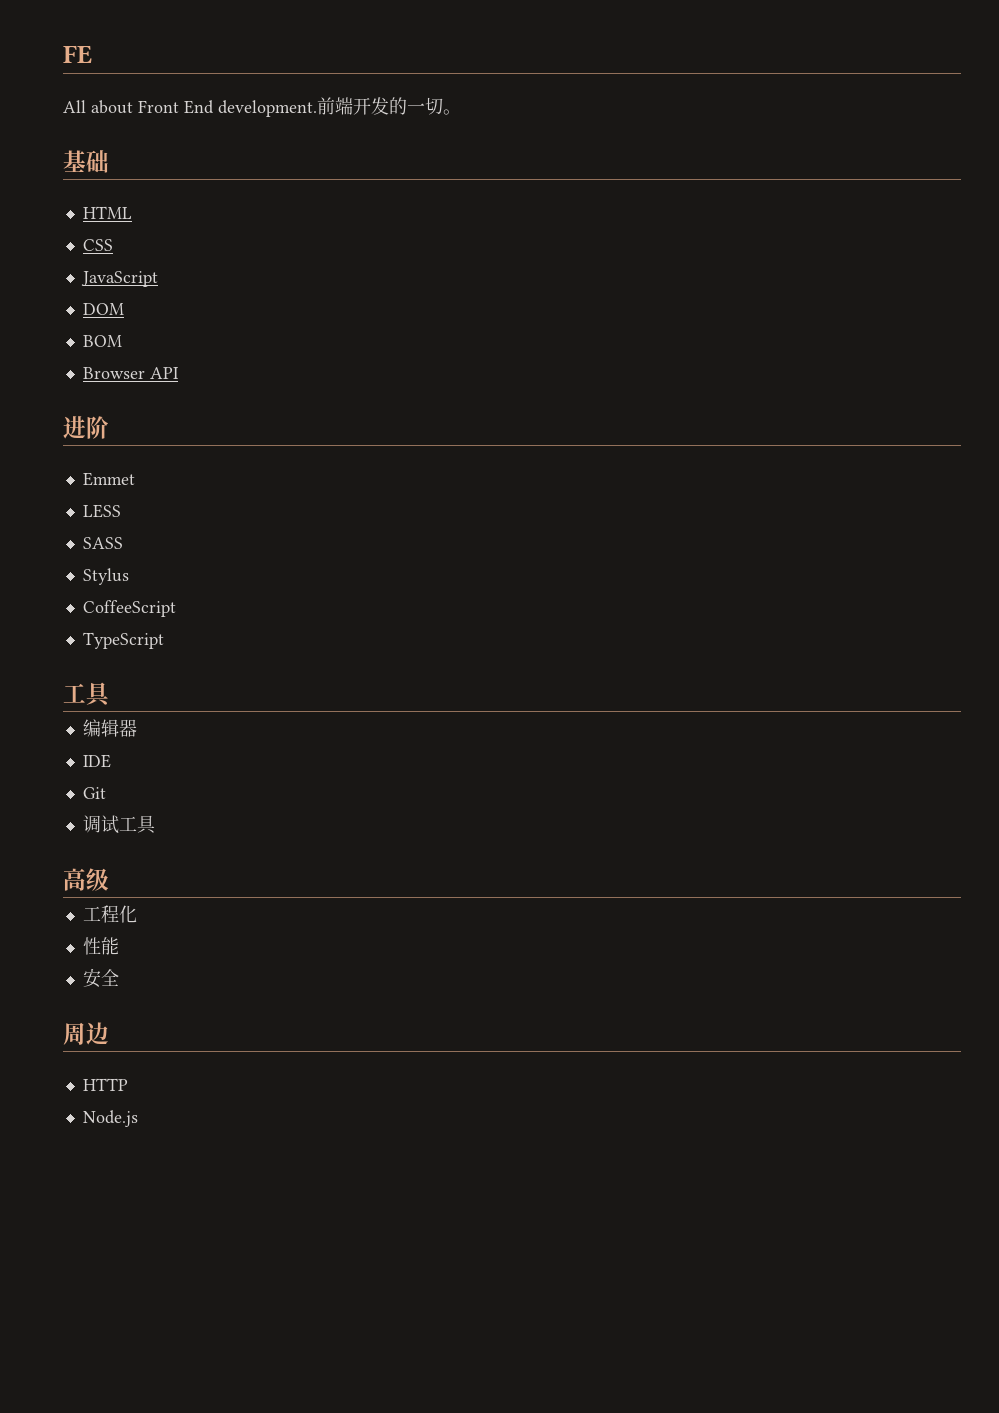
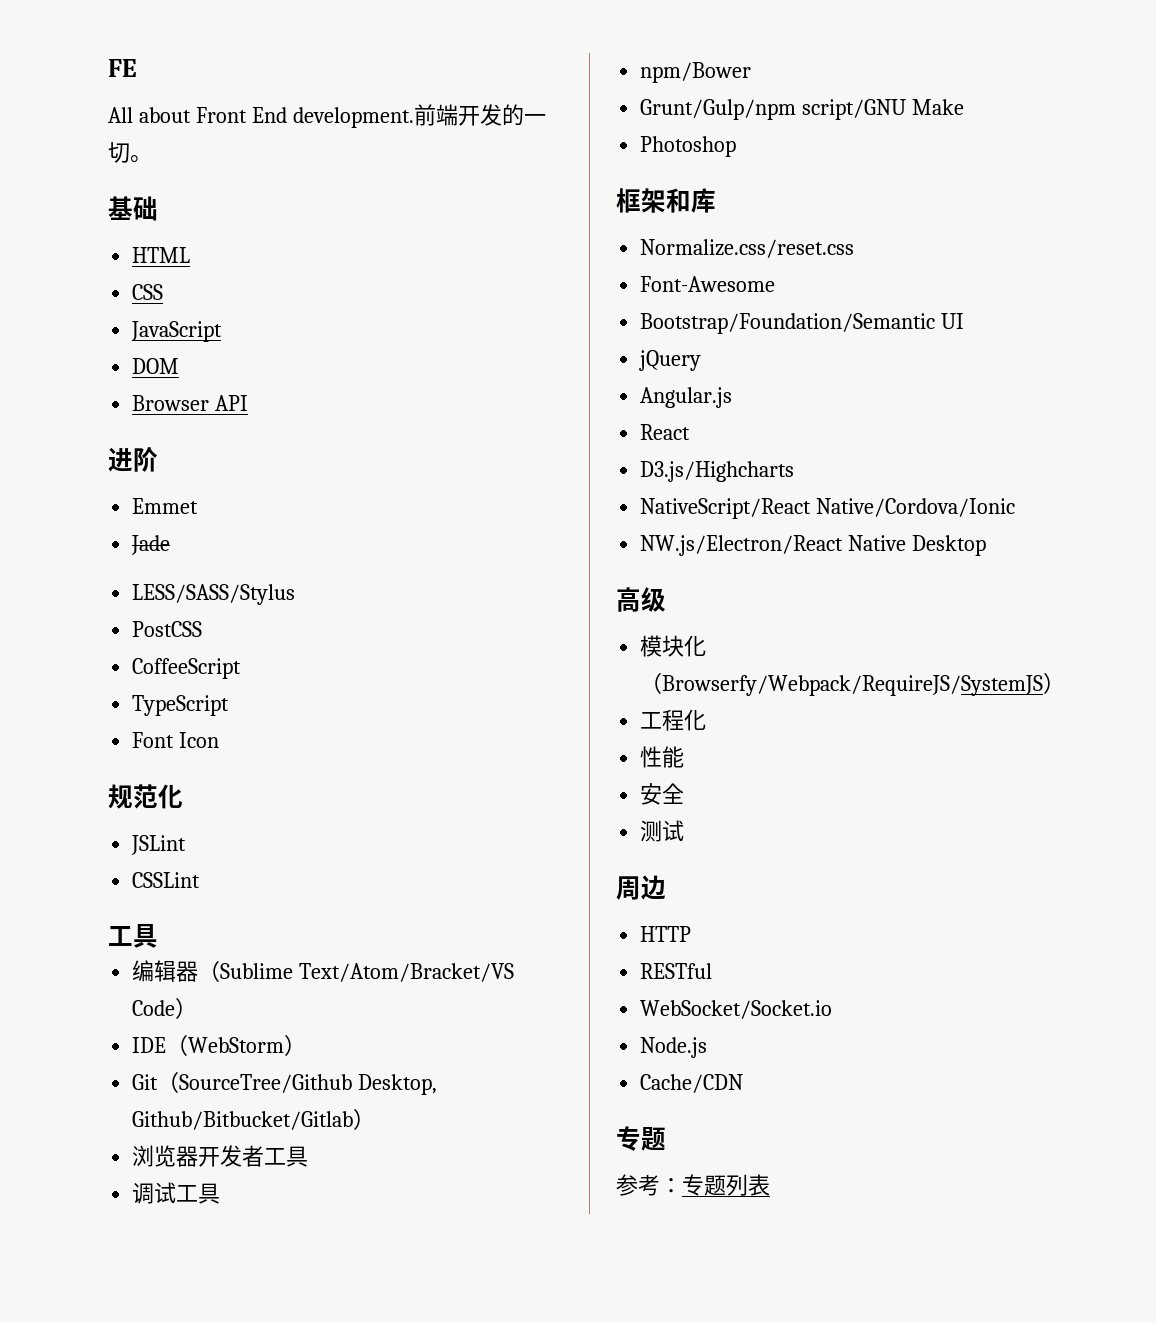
[82,335,122,347] // BOM -> (180, 366) none
[82,504,121,518] [82,537,123,549] [82,568,129,585] LESS // SASS // Stylus -> [131,535,171,555] [132,584,296,605] [132,621,203,637] Jade // LESS/SASS/Stylus // PostCSS
(164, 640) none -> [132,732,220,748] [108,784,183,809] [131,835,187,855] [132,872,201,888] // Font Icon // 规范化 // JSLint // CSSLint
(137, 728) none -> [198,961,515,982] [132,998,198,1019] （Sublime Text/Atom/Bracket/VS Code）
(111, 761) none -> [166,1035,307,1056] （WebStorm）
[82,815,156,834] [63,868,109,891] // 调试工具 // 高级 -> [157,1072,438,1095] [132,1109,376,1130] [132,1145,309,1167] [132,1182,221,1204] [640,62,752,83] [640,99,965,120] [640,136,737,157] [616,188,716,213] [640,239,855,258] [640,276,776,292] [640,313,965,334] [639,350,702,371] [640,387,733,408] [640,424,691,440] [640,461,795,482] [640,498,1016,519] [640,535,987,556] [616,587,666,612] [640,635,707,657] [640,673,1066,696] （SourceTree/Github Desktop, Github/Bitbucket/Gitlab） // 浏览器开发者工具 // 调试工具 // npm/Bower // Grunt/Gulp/npm script/GNU Make // Photoshop // 框架和库 // Normalize.css/reset.css // Font-Awesome // Bootstrap/Foundation/Semantic UI // jQuery // Angular.js // React // D3.js/Highcharts // NativeScript/React Native/Cordova/Ionic // NW.js/Electron/React Native Desktop // 高级 // 模块化（Browserfy/Webpack/RequireJS/SystemJS）
(119, 977) none -> [640,820,685,842] // 测试
(128, 1084) none -> [640,963,713,979] [640,1000,833,1019] // RESTful // WebSocket/Socket.io
(138, 1118) none -> [640,1074,744,1093] [616,1126,666,1151] [616,1174,770,1196] // Cache/CDN // 专题 // 参考：专题列表

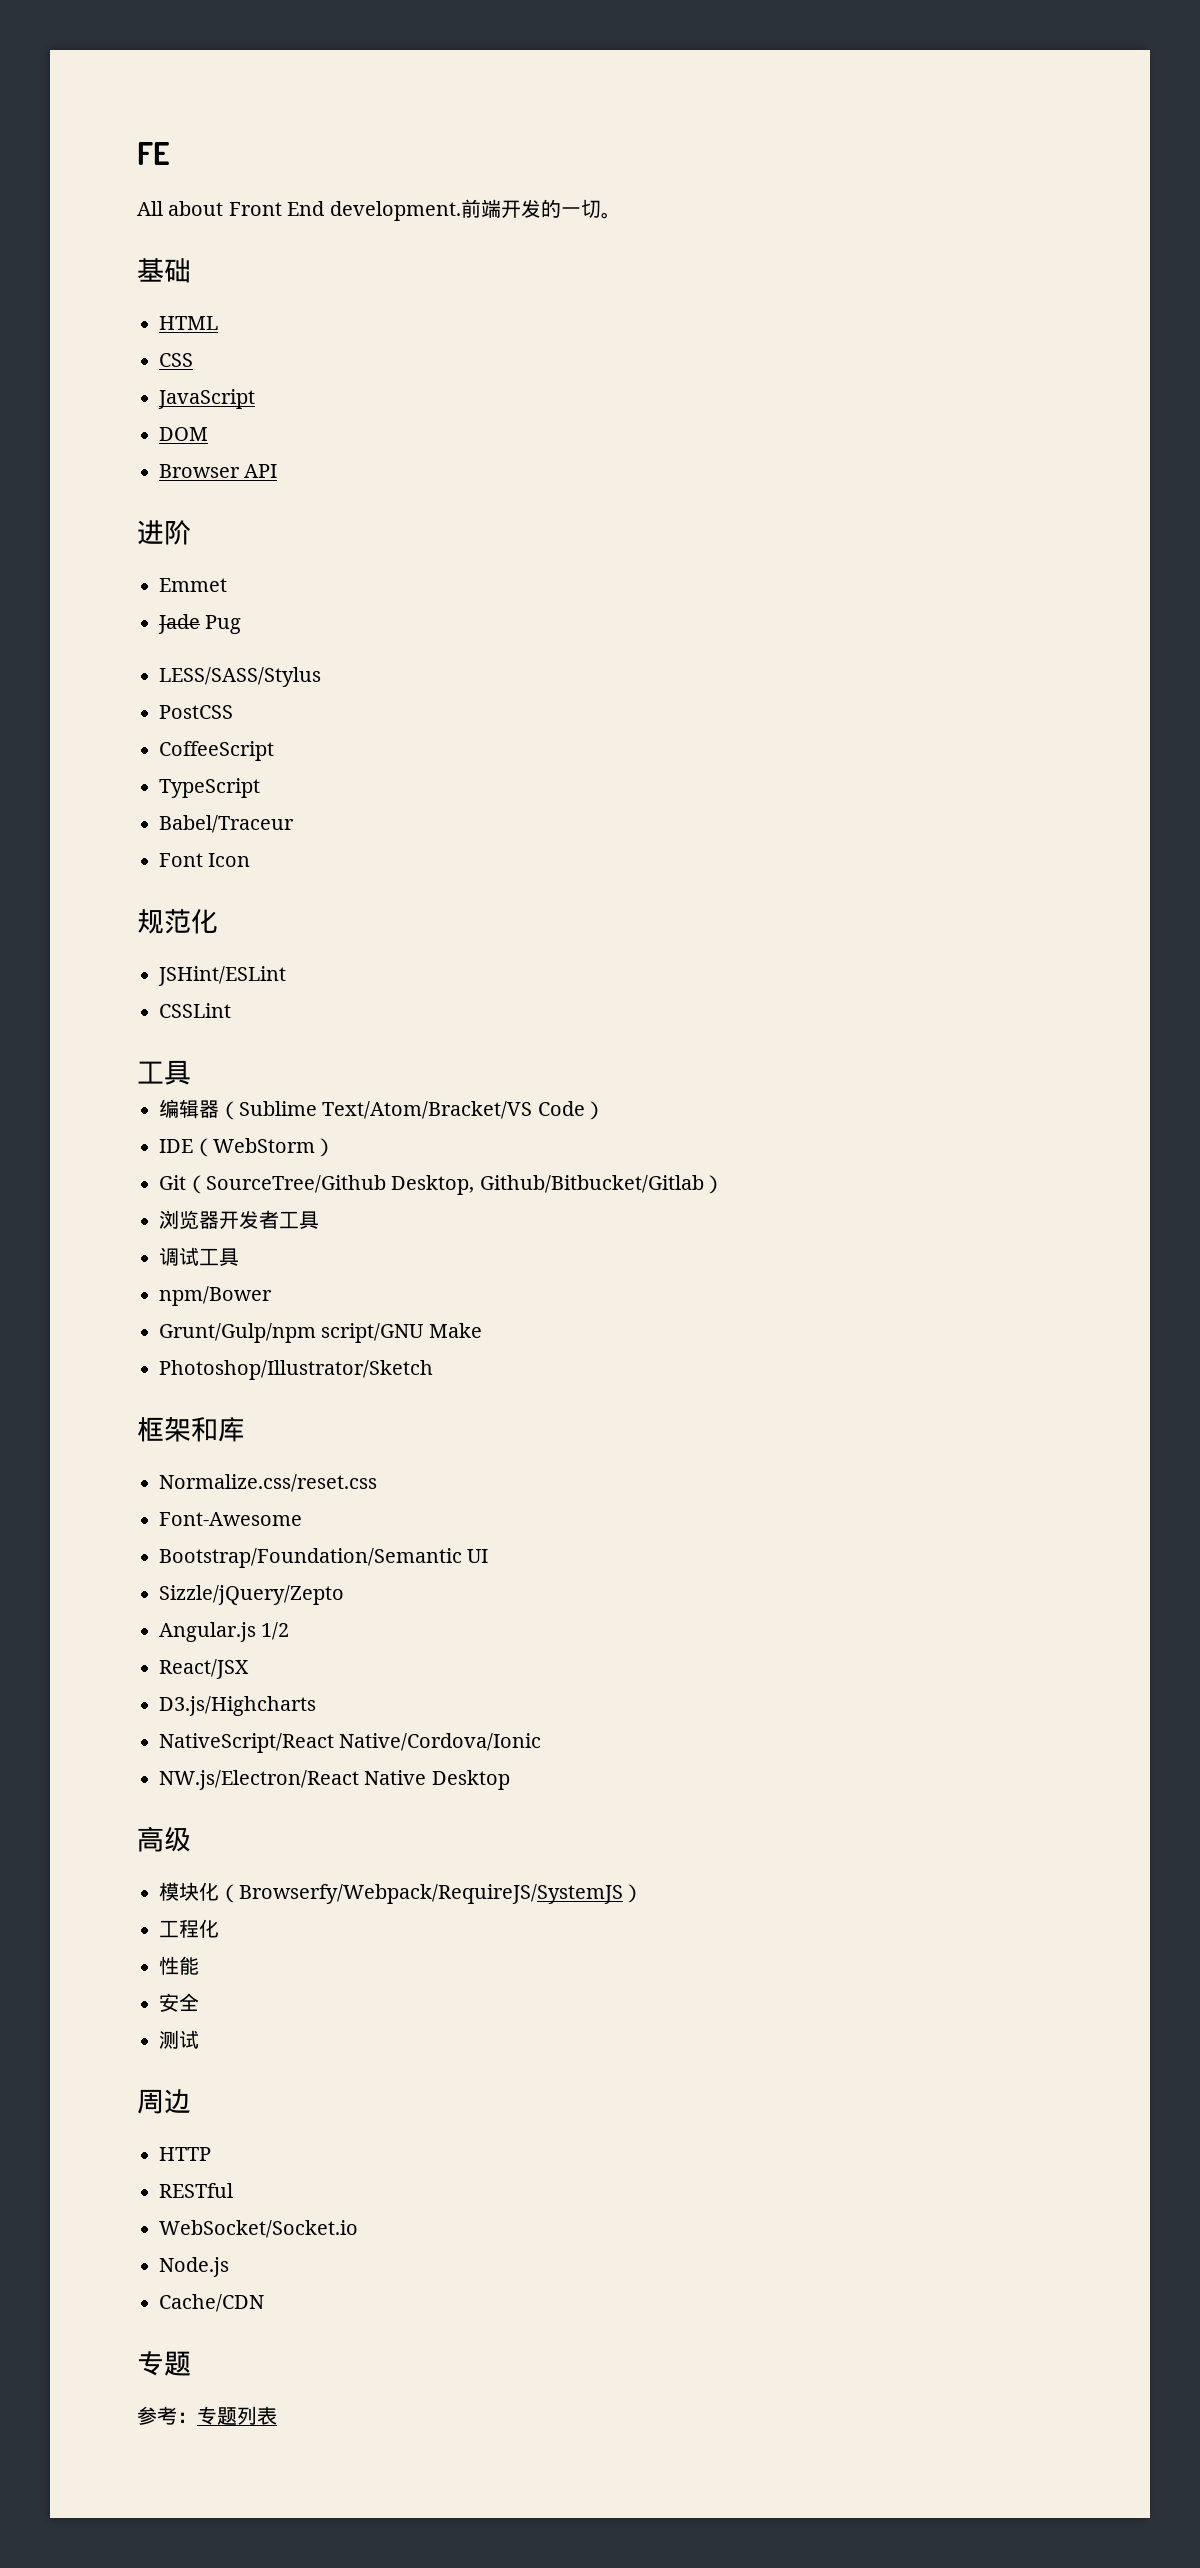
(171, 545) none -> [205,615,242,634] Pug
(230, 705) none -> [159,815,294,833] // Babel/Traceur
[131,835,187,855] JSLint -> [158,966,286,986] JSHint/ESLint
[640,136,737,157] Photoshop -> [159,1360,433,1380] Photoshop/Illustrator/Sketch
[639,350,702,371] jQuery -> [159,1585,344,1605] Sizzle/jQuery/Zepto
[640,424,691,440] // React -> [261,1622,290,1640] [159,1659,249,1679] 1/2 // React/JSX

